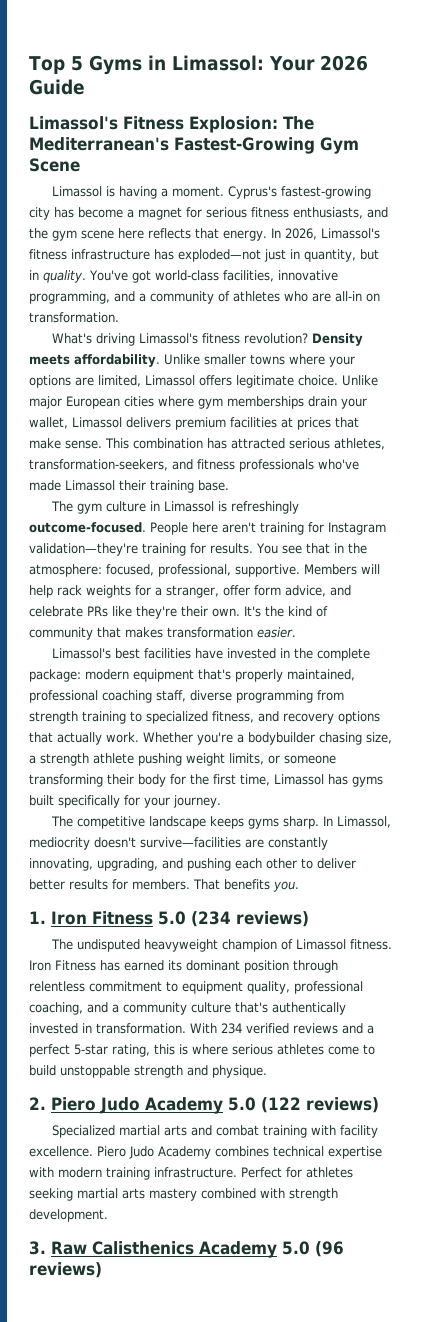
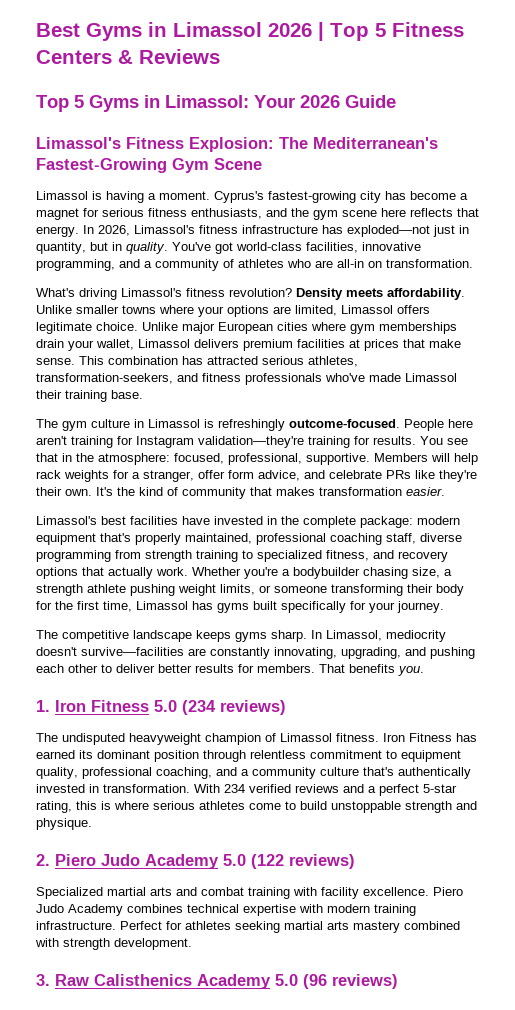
(29, 65) none -> [36,22,464,41] [36,49,220,64] Best Gyms in Limassol 2026 | Top 5 Fitness Centers & Reviews //

